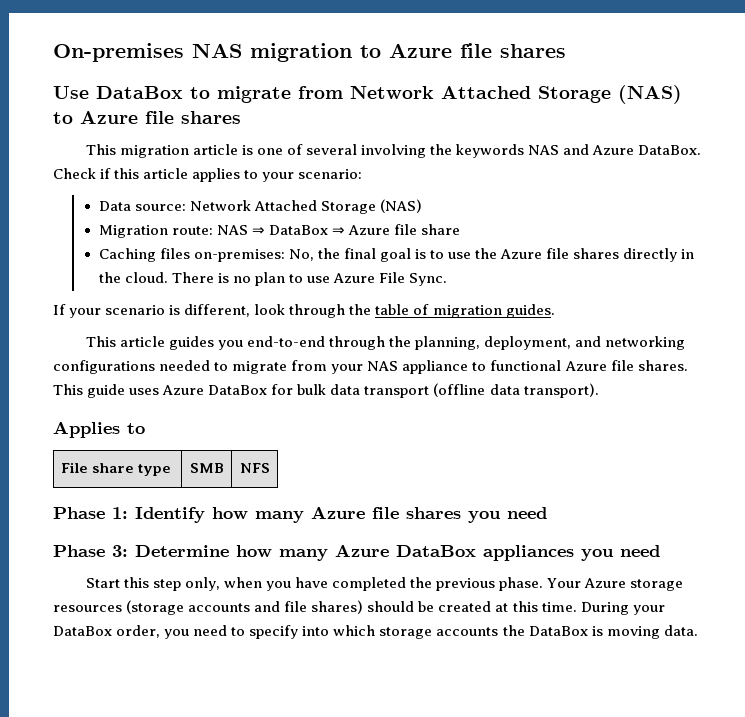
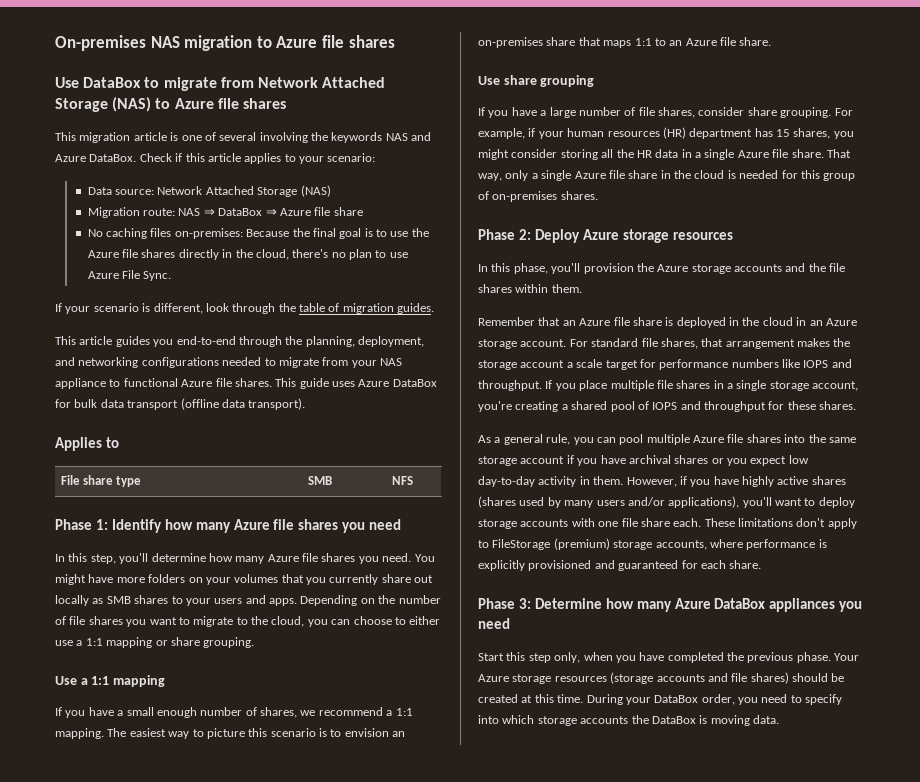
[98,248,156,262] Caching -> [87,228,147,239] No caching
[288,249,314,261] No, -> [246,229,290,237] Because
[124,272,229,283] cloud. There is -> [255,249,329,260] cloud, there's
(547, 513) none -> [55,553,435,564] [55,574,434,585] [55,595,441,606] [55,616,441,627] [55,637,255,648] [55,675,165,687] [55,707,413,718] [55,728,406,739] [478,37,772,48] [478,75,595,87] [478,107,853,118] [478,127,854,139] [478,149,851,160] [478,170,856,181] [478,191,598,202] [478,229,733,243] [478,263,846,274] [478,284,582,293] [478,317,857,328] [478,338,851,349] [478,359,852,370] [478,380,859,391] [478,401,857,412] [478,434,856,445] [478,455,809,466] [478,476,846,487] [478,496,855,508] [478,518,857,529] [478,538,827,550] [478,560,762,571] // In this step, you'll determine how many Azure file shares you need. You might have more folders on your volumes that you currently share out locally as SMB shares to your users and apps. Depending on the number of file shares you want to migrate to the cloud, you can choose to either use a 1:1 mapping or share grouping. // Use a 1:1 mapping // If you have a small enough number of shares, we recommend a 1:1 mapping. The easiest way to picture this scenario is to envision an on-premises share that maps 1:1 to an Azure file share. // Use share grouping // If you have a large number of file shares, consider share grouping. For example, if your human resources (HR) department has 15 shares, you might consider storing all the HR data in a single Azure file share. That way, only a single Azure file share in the cloud is needed for this group of on-premises shares. // Phase 2: Deploy Azure storage resources // In this phase, you'll provision the Azure storage accounts and the file shares within them. // Remember that an Azure file share is deployed in the cloud in an Azure storage account. For standard file shares, that arrangement makes the storage account a scale target for performance numbers like IOPS and throughput. If you place multiple file shares in a single storage account, you're creating a shared pool of IOPS and throughput for these shares. // As a general rule, you can pool multiple Azure file shares into the same storage account if you have archival shares or you expect low day-to-day activity in them. However, if you have highly active shares (shares used by many users and/or applications), you'll want to deploy storage accounts with one file share each. These limitations don't apply to FileStorage (premium) storage accounts, where performance is explicitly provisioned and guaranteed for each share.

